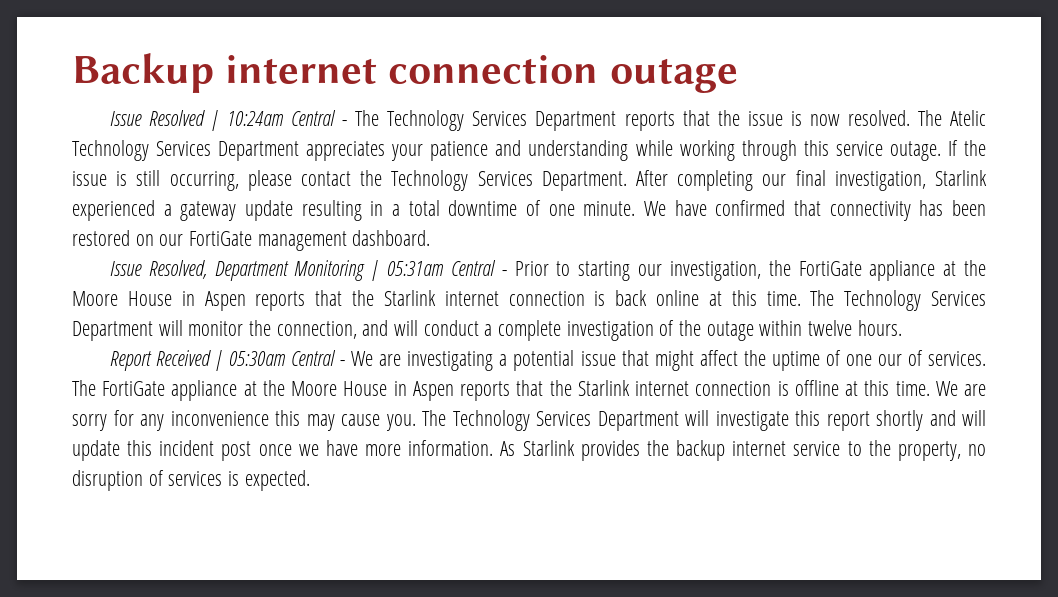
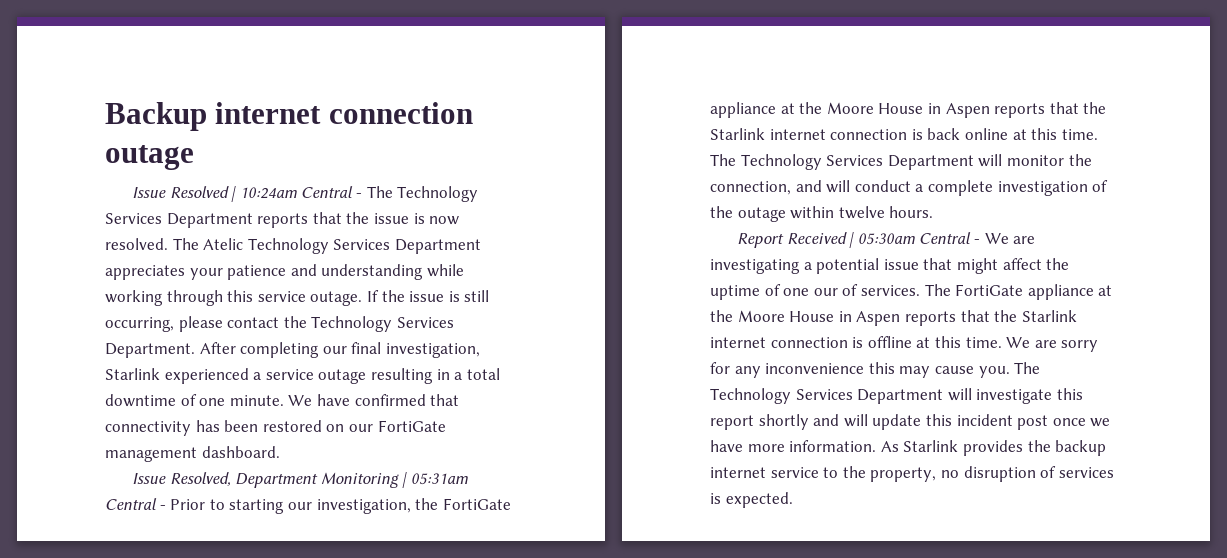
[180,200,293,221] gateway update -> [265,369,367,384] service outage

